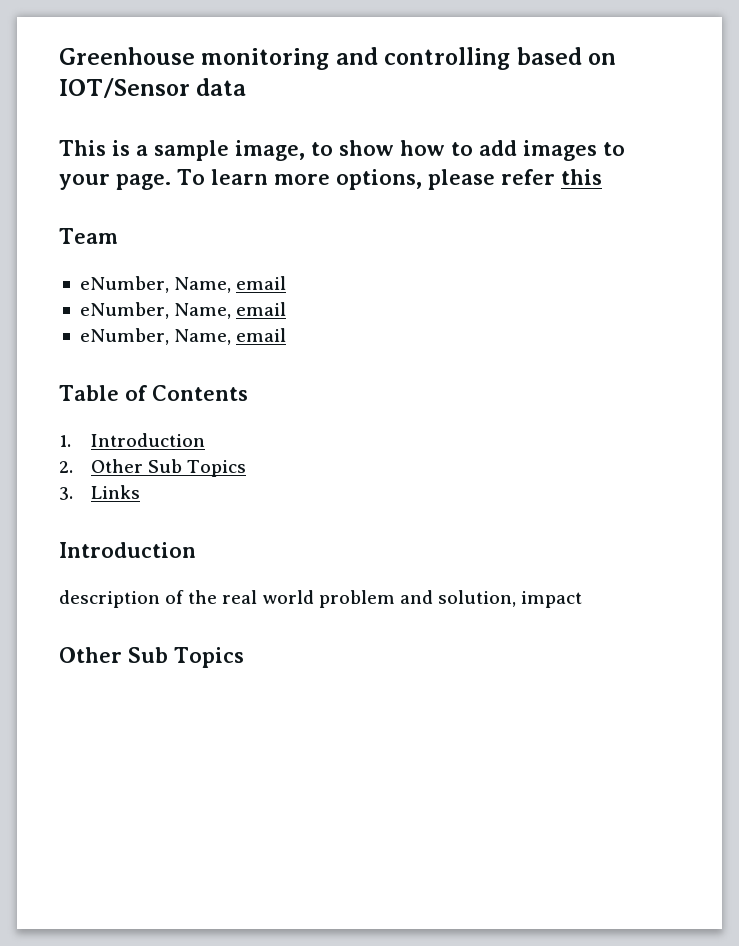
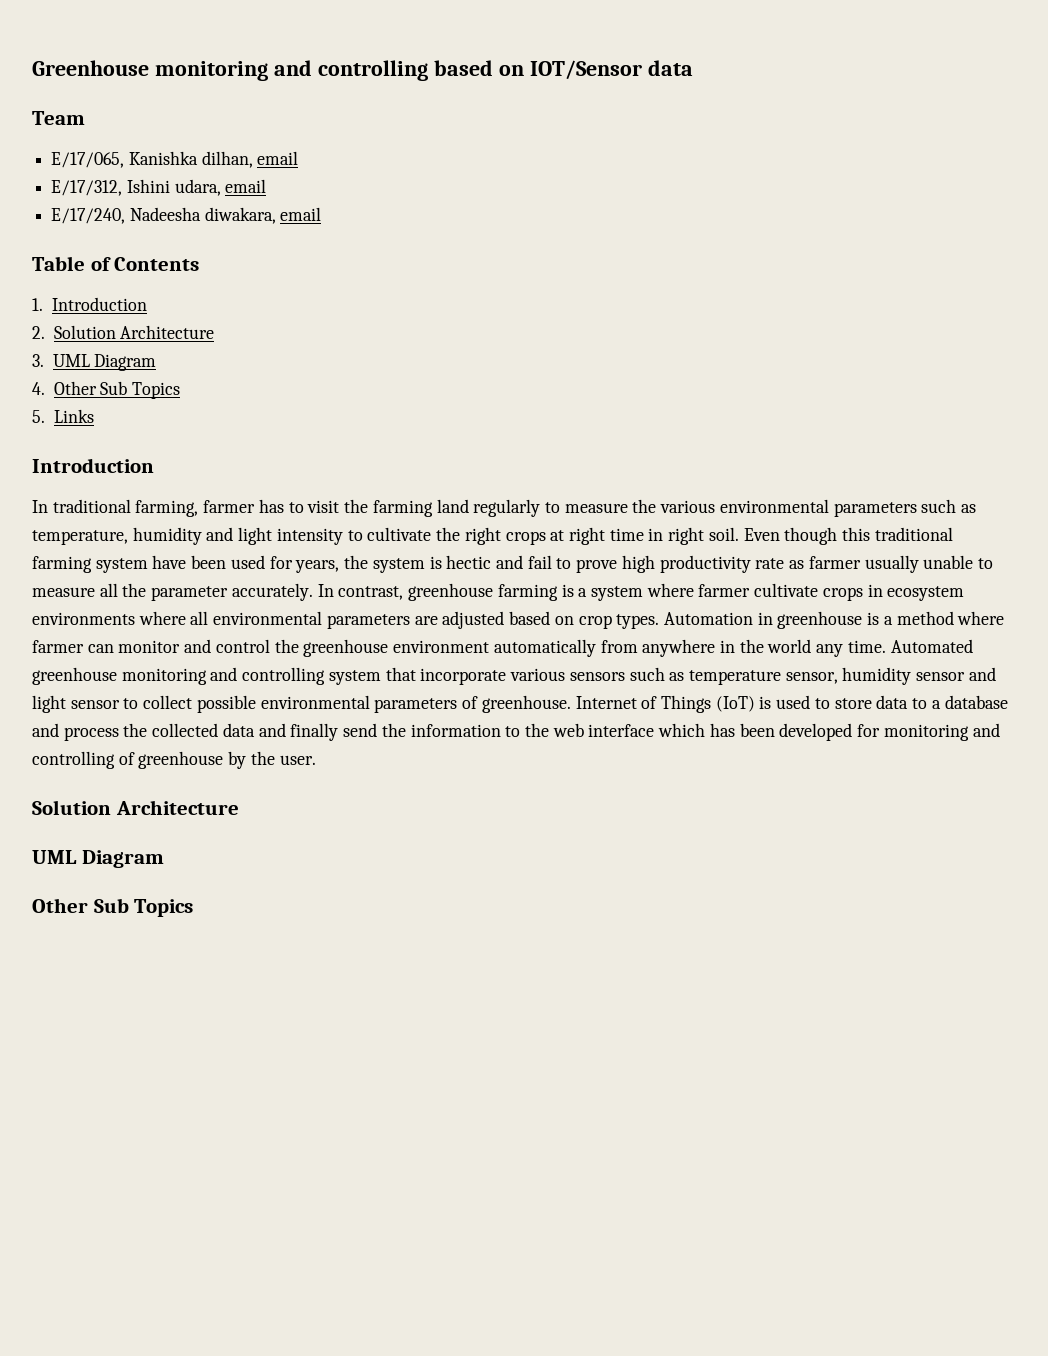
[59,140,625,161] [59,169,602,190] [59,228,118,244] [79,276,287,293] [79,302,287,319] [79,328,232,345] This is a sample image, to show how to add images to your page. To learn more options, please refer this // Team // eNumber, Name, email // eNumber, Name, email // eNumber, Name, -> [32,111,85,125] [51,151,299,168] [51,179,267,196] [51,207,276,224] Team // E/17/065, Kanishka dilhan, email // E/17/312, Ishini udara, email // E/17/240, Nadeesha diwakara,
(73, 467) none -> [53,325,215,339] [32,354,157,371] [32,382,45,395] Solution Architecture // 3. UML Diagram // 4.
[59,487,73,500] 3. -> [32,410,45,423] 5.
[59,590,583,608] description of the real world problem and solution, impact -> [32,499,977,517] [32,527,953,545] [32,555,993,573] [32,583,965,601] [32,611,1005,629] [32,639,973,657] [32,667,996,685] [32,695,1008,713] [32,723,1000,741] [32,751,316,769] [32,800,239,815] [32,850,164,868] In traditional farming, farmer has to visit the farming land regularly to measure the various environmental parameters such as temperature, humidity and light intensity to cultivate the right crops at right time in right soil. Even though this traditional farming system have been used for years, the system is hectic and fail to prove high productivity rate as farmer usually unable to measure all the parameter accurately. In contrast, greenhouse farming is a system where farmer cultivate crops in ecosystem environments where all environmental parameters are adjusted based on crop types. Automation in greenhouse is a method where farmer can monitor and control the greenhouse environment automatically from anywhere in the world any time. Automated greenhouse monitoring and controlling system that incorporate various sensors such as temperature sensor, humidity sensor and light sensor to collect possible environmental parameters of greenhouse. Internet of Things (IoT) is used to store data to a database and process the collected data and finally send the information to the web interface which has been developed for monitoring and controlling of greenhouse by the user. // Solution Architecture // UML Diagram

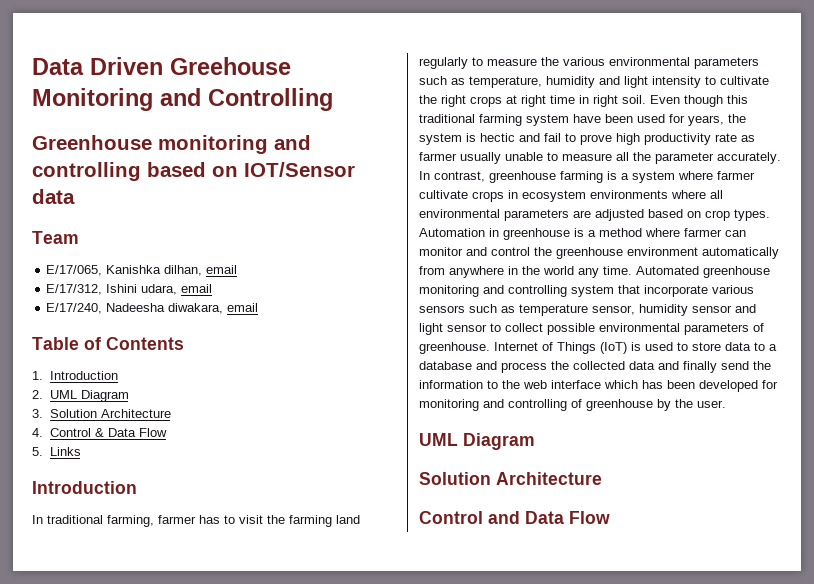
(32, 68) none -> [32,57,291,75] [32,88,333,111] Data Driven Greehouse Monitoring and Controlling //
[53,325,215,339] [32,354,157,371] [32,381,181,399] Solution Architecture // 3. UML Diagram // 4. Other Sub Topics -> [49,390,129,402] [32,409,171,418] [32,428,167,437] UML Diagram // 3. Solution Architecture // 4. Control & Data Flow
[32,800,239,815] [32,850,164,868] [32,898,194,917] // Solution Architecture // UML Diagram // Other Sub Topics -> [419,433,535,450] [419,472,602,485] [419,511,610,524] // UML Diagram // Solution Architecture // Control and Data Flow

